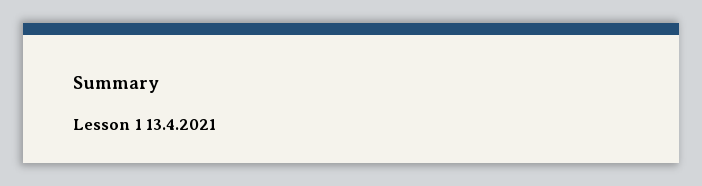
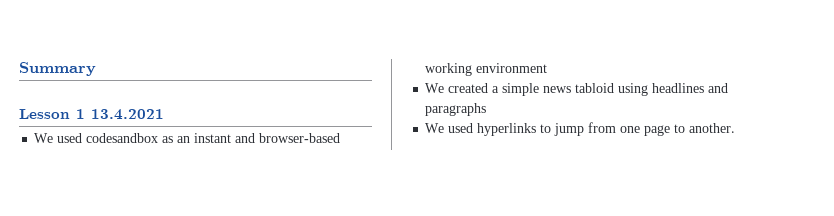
(217, 124) none -> [34,133,341,143] [425,63,548,76] [425,83,729,96] [425,103,487,116] [425,122,736,136] // We used codesandbox as an instant and browser-based working environment // We created a simple news tabloid using headlines and paragraphs // We used hyperlinks to jump from one page to another.

